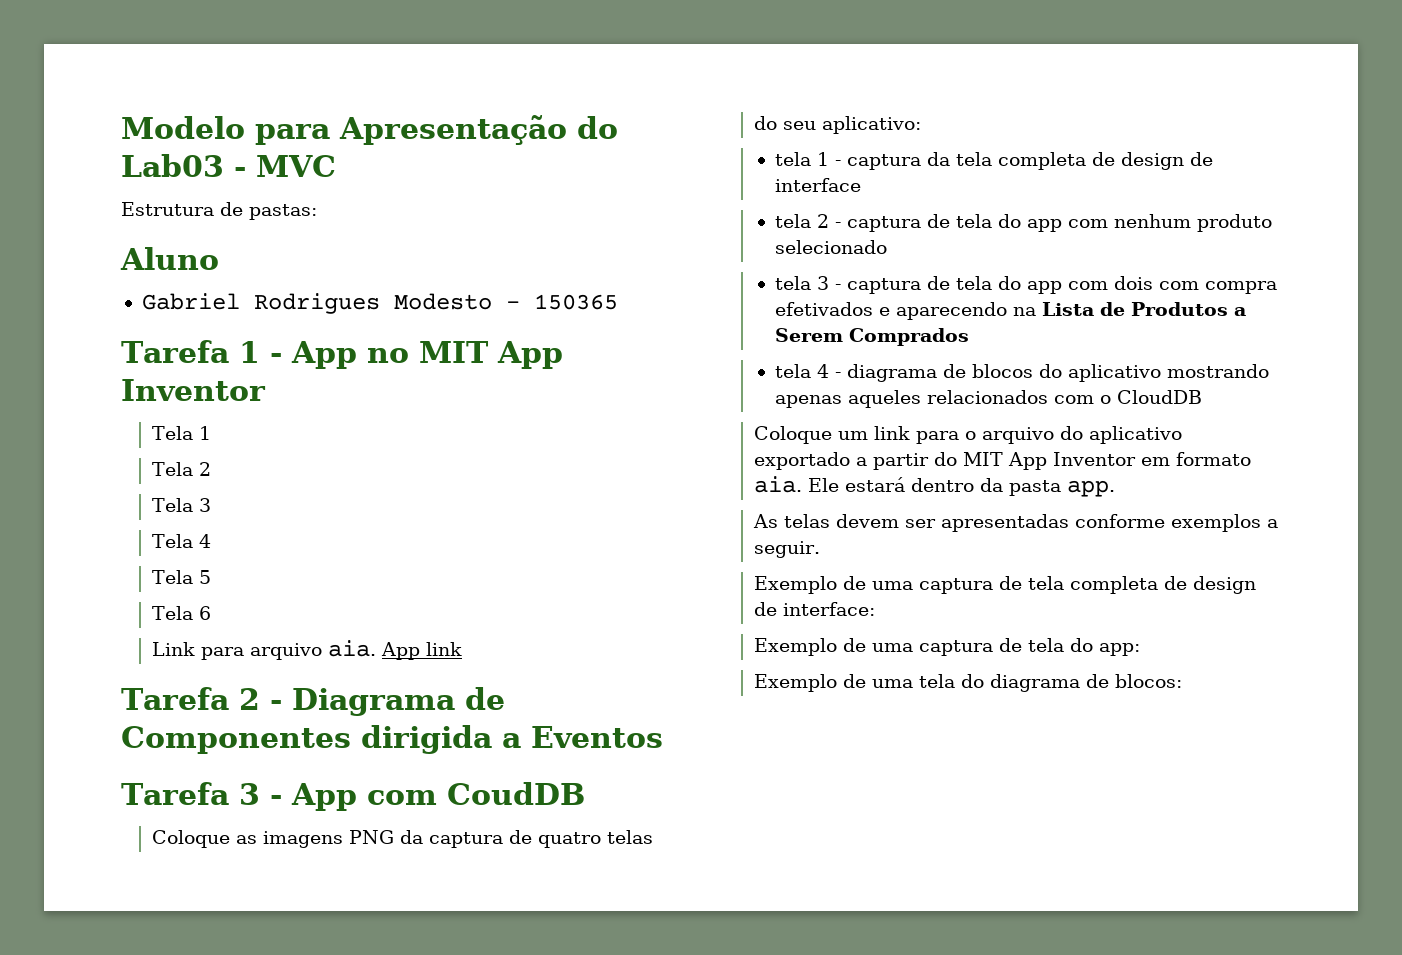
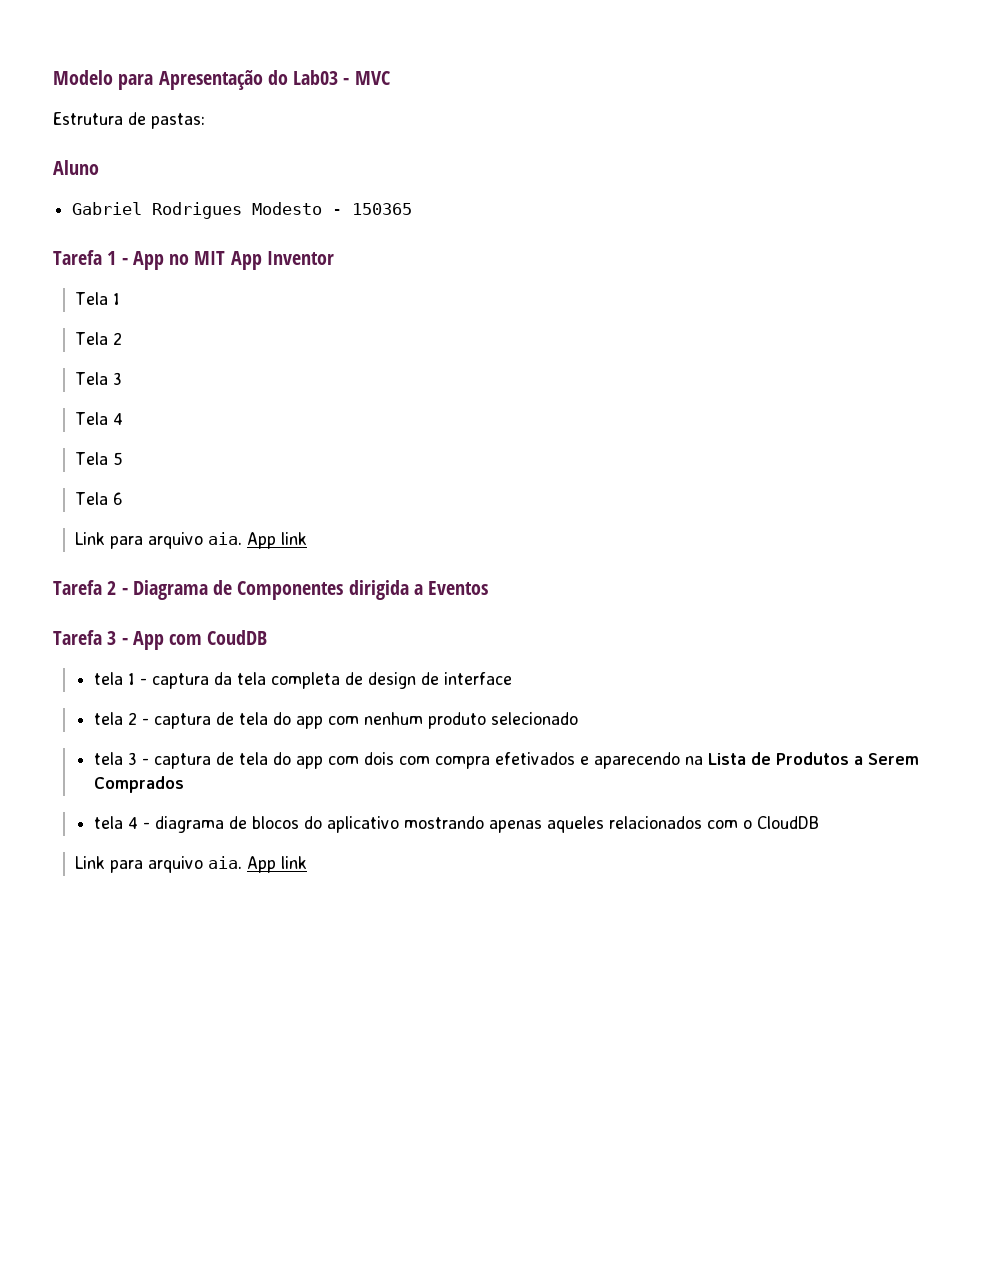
[151,830,653,848] [753,116,921,134] // Coloque as imagens PNG da captura de quatro telas do seu aplicativo: -> (268, 637) none
[753,426,1182,444] [753,452,1251,470] [753,476,1115,497] [752,514,1278,532] [753,541,820,558] [753,576,1256,594] [753,602,875,616] [753,638,1140,656] [753,674,1182,692] Coloque um link para o arquivo do aplicativo exportado a partir do MIT App Inventor em formato aia. Ele estará dentro da pasta app. // As telas devem ser apresentadas conforme exemplos a seguir. // Exemplo de uma captura de tela completa de design de interface: // Exemplo de uma captura de tela do app: // Exemplo de uma tela do diagrama de blocos: -> [74,856,307,873] Link para arquivo aia. App link

